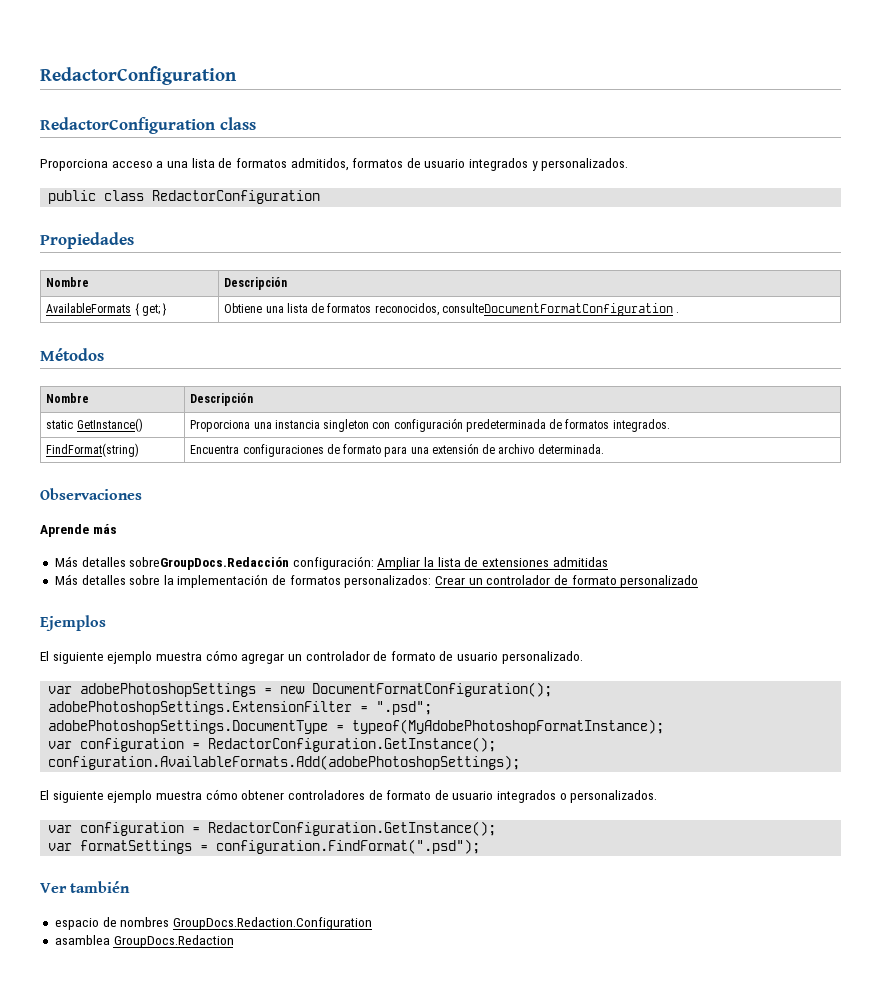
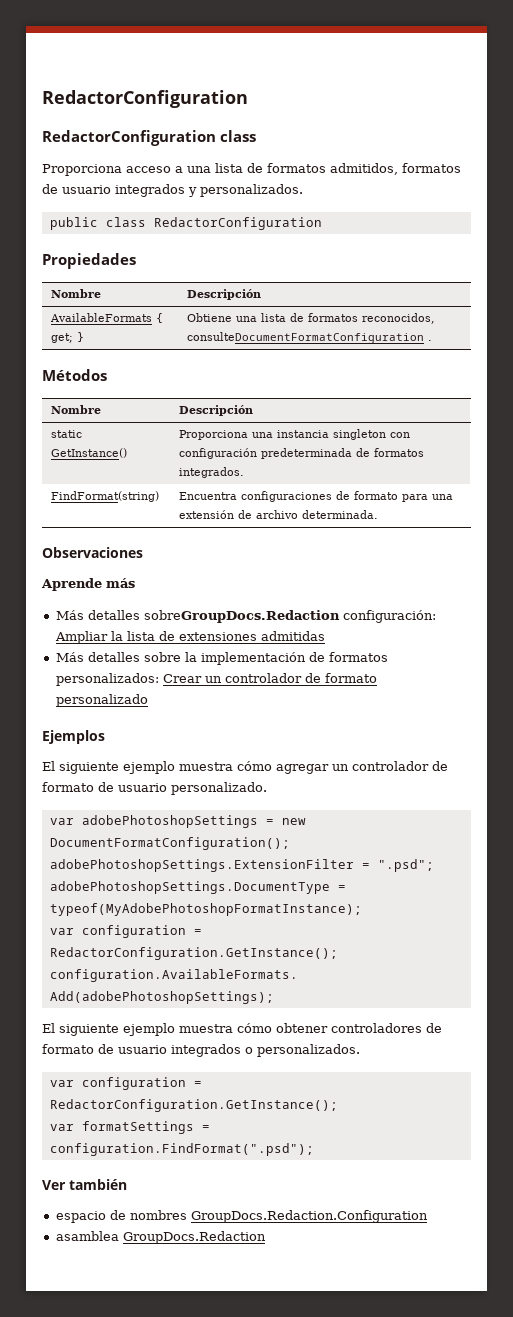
[129,557,290,570] sobreGroupDocs.Redacción -> [143,610,340,623] sobreGroupDocs.Redaction

